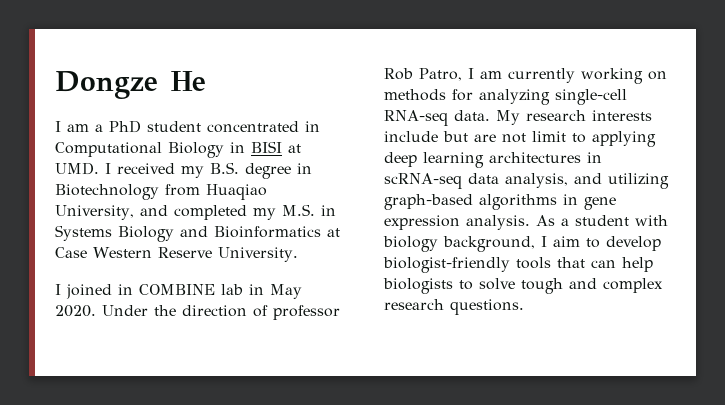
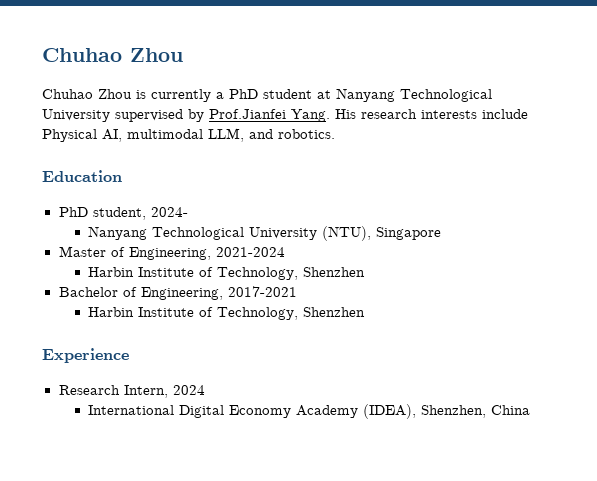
[55,71,206,99] [55,120,320,133] [55,141,301,158] [55,162,312,179] [55,184,267,200] [55,204,336,220] [55,225,340,242] [55,247,298,262] [55,284,302,299] [55,305,340,320] [384,68,667,84] [384,89,627,105] [384,110,652,126] [384,131,656,147] [384,152,602,168] [384,173,669,189] [384,194,616,210] [384,215,668,230] [383,236,661,252] [383,257,653,273] [383,278,663,294] [384,299,524,315] Dongze He // I am a PhD student concentrated in Computational Biology in BISI at UMD. I received my B.S. degree in Biotechnology from Huaqiao University, and completed my M.S. in Systems Biology and Bioinformatics at Case Western Reserve University. // I joined in COMBINE lab in May 2020. Under the direction of professor Rob Patro, I am currently working on methods for analyzing single-cell RNA-seq data. My research interests include but are not limit to applying deep learning architectures in scRNA-seq data analysis, and utilizing graph-based algorithms in gene expression analysis. As a student with biology background, I aim to develop biologist-friendly tools that can help biologists to solve tough and complex research questions. -> [42,48,183,62] [42,88,492,102] [42,109,528,122] [42,128,335,142] [42,170,122,182] [58,207,188,220] [88,226,442,241] [58,246,285,260] [88,267,366,280] [58,286,297,300] [88,307,366,320] [42,348,129,363] [58,385,205,398] [88,404,531,419] Chuhao Zhou // Chuhao Zhou is currently a PhD student at Nanyang Technological University supervised by Prof.Jianfei Yang. His research interests include Physical AI, multimodal LLM, and robotics. // Education // PhD student, 2024- // Nanyang Technological University (NTU), Singapore // Master of Engineering, 2021-2024 // Harbin Institute of Technology, Shenzhen // Bachelor of Engineering, 2017-2021 // Harbin Institute of Technology, Shenzhen // Experience // Research Intern, 2024 // International Digital Economy Academy (IDEA), Shenzhen, China

